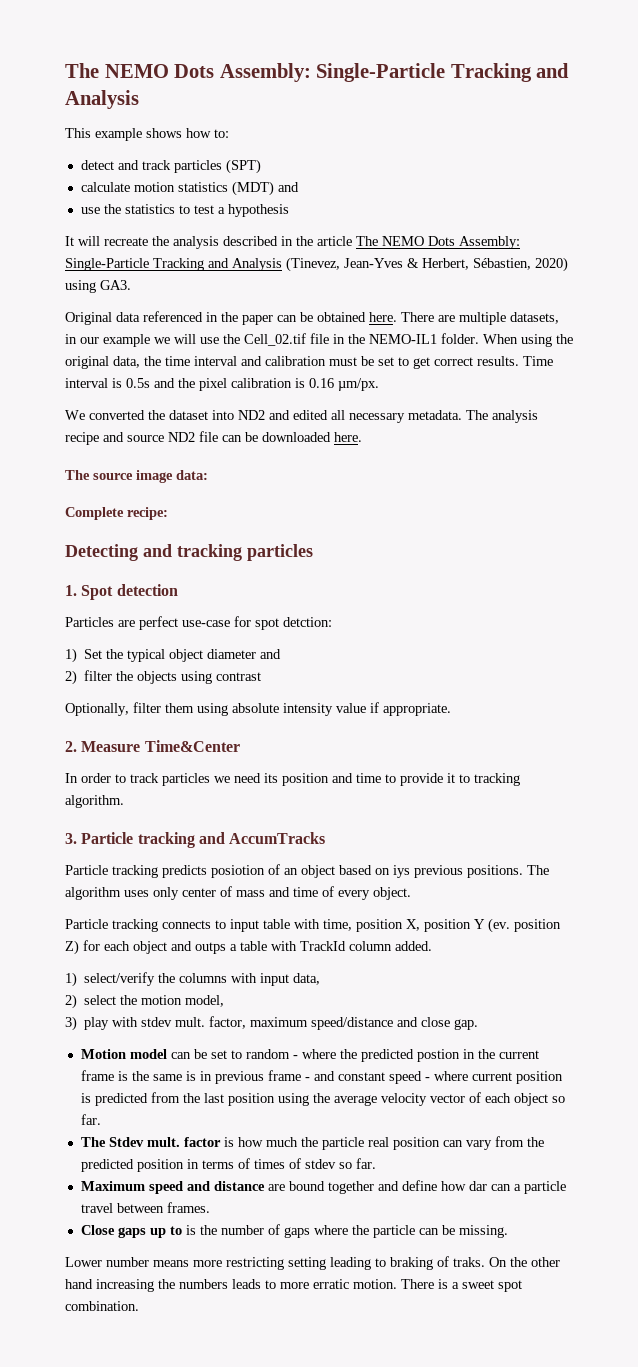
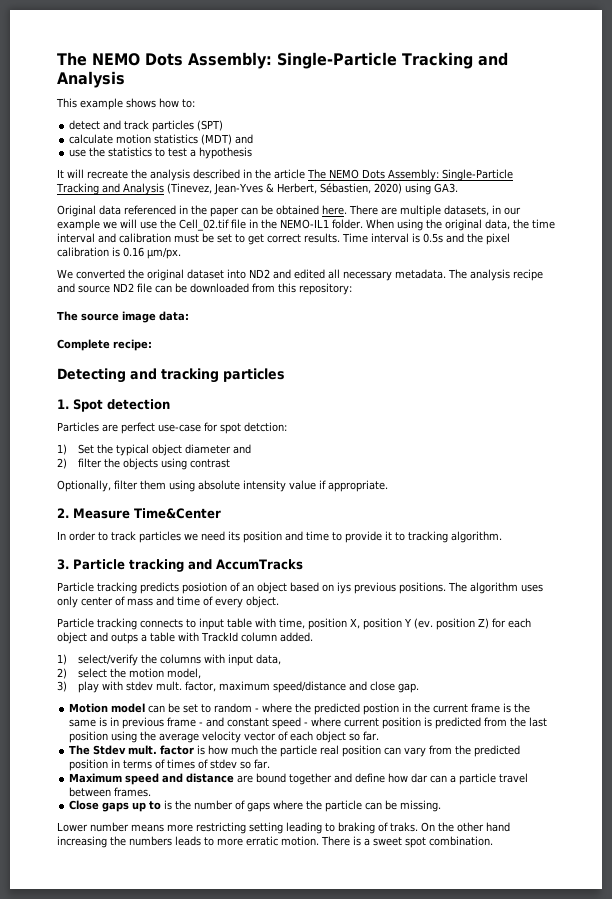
(165, 415) none -> [147,269,184,281] original
[334,432,362,442] here. -> [252,283,352,295] from this repository:

